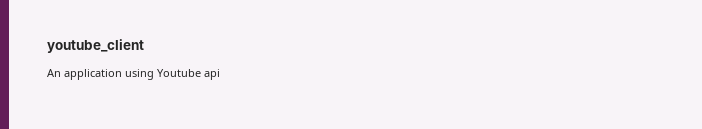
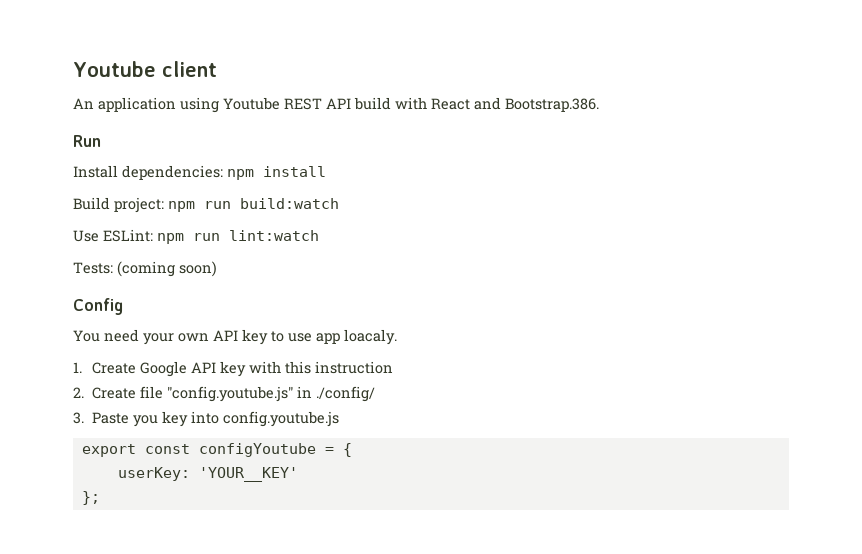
[47,39,144,53] youtube_client -> [73,61,217,77] Youtube client
[204,69,220,80] api -> [284,97,599,112] [73,135,101,147] [73,165,326,180] [73,197,339,213] [73,229,319,244] [73,261,217,277] [73,298,123,315] [73,329,397,345] [73,361,394,377] [73,386,376,402] [73,411,340,427] [81,443,352,457] [117,467,298,482] [81,491,100,505] REST API build with React and Bootstrap.386. // Run // Install dependencies: npm install // Build project: npm run build:watch // Use ESLint: npm run lint:watch // Tests: (coming soon) // Config // You need your own API key to use app loacaly. // 1. Create Google API key with this instruction // 2. Create file "config.youtube.js" in ./config/ // 3. Paste you key into config.youtube.js // export const configYoutube = { // userKey: 'YOUR__KEY' // };

